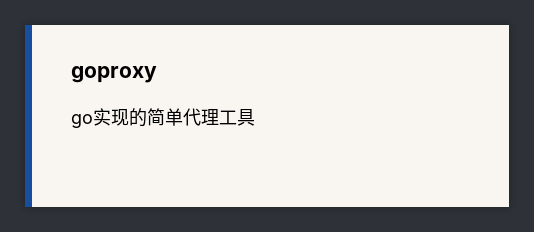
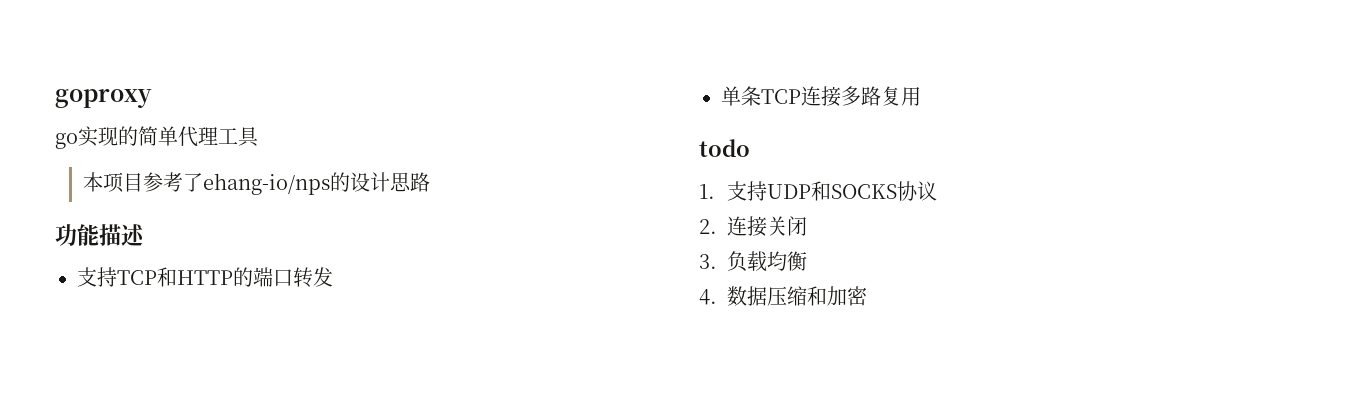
(255, 117) none -> [83,172,431,195] [55,224,145,246] [77,267,333,288] [721,86,921,107] [699,139,750,157] [699,181,938,201] [699,216,808,237] [699,251,808,272] [699,286,868,306] // 本项目参考了ehang-io/nps的设计思路 // 功能描述 // 支持TCP和HTTP的端口转发 // 单条TCP连接多路复用 // todo // 1.支持UDP和SOCKS协议 // 2.连接关闭 // 3.负载均衡 // 4.数据压缩和加密

